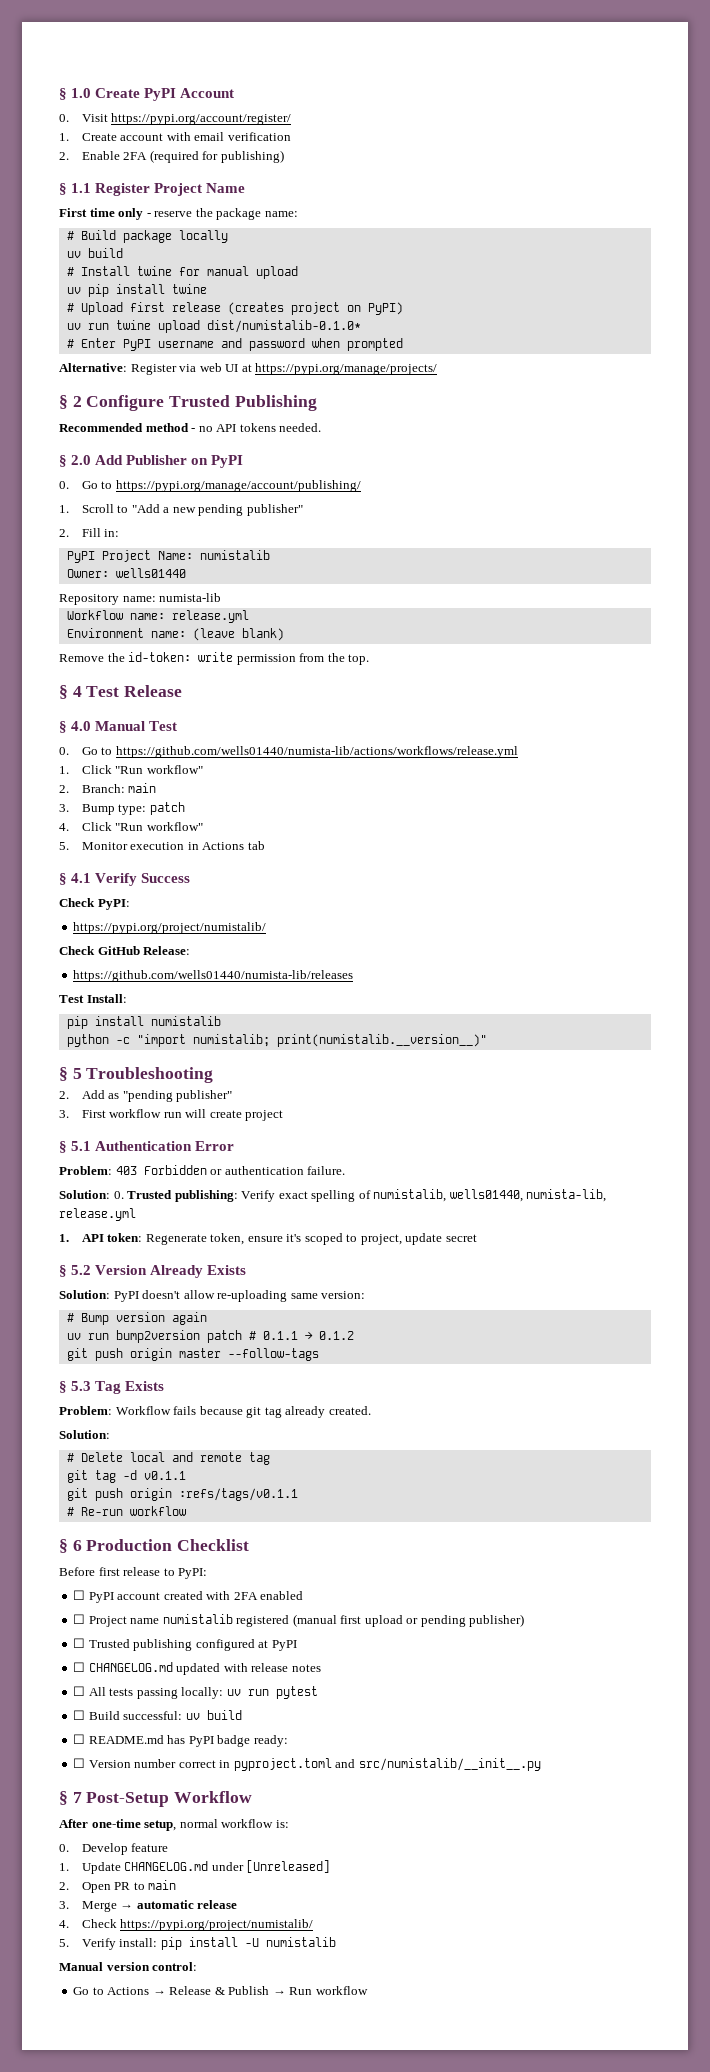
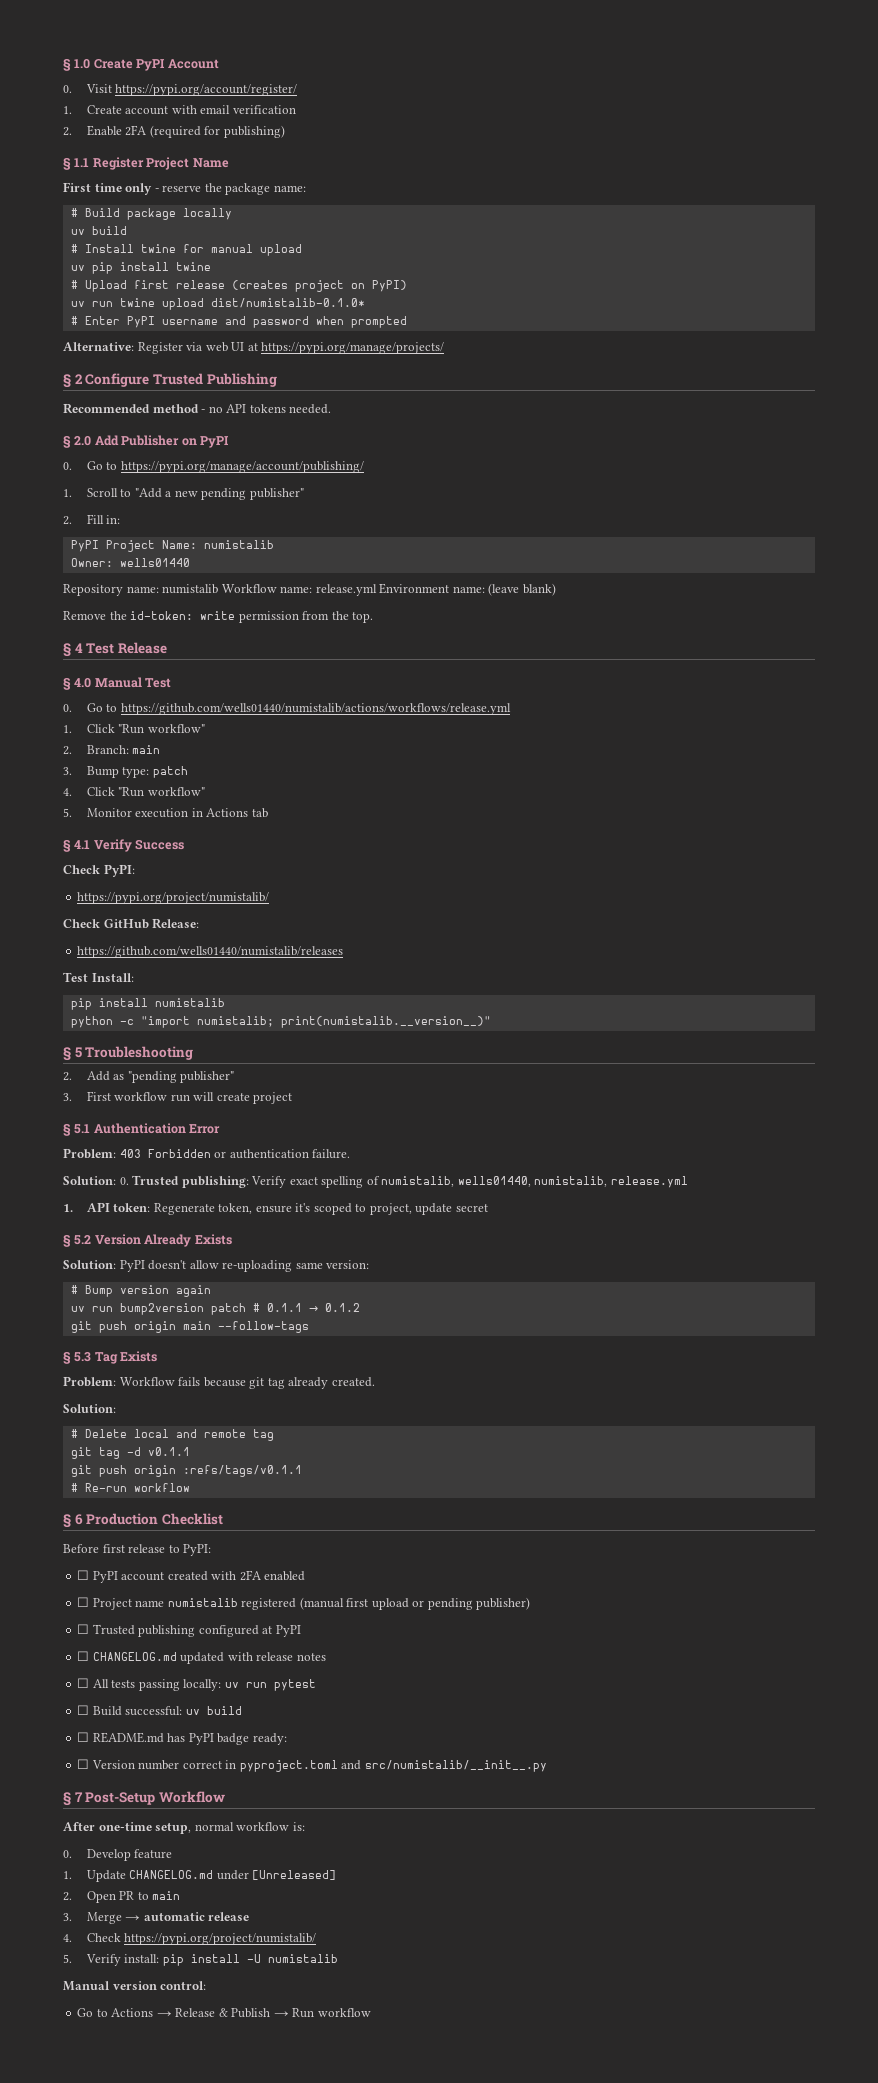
[159,593,222,602] numista-lib // -> [162,584,219,594] numistalib
(249, 616) // -> (377, 590) none
[115,746,518,758] https://github.com/wells01440/numista-lib/actions/workflows/release.yml -> [120,703,511,715] https://github.com/wells01440/numistalib/actions/workflows/release.yml
[73,970,354,982] https://github.com/wells01440/numista-lib/releases -> [77,946,344,958] https://github.com/wells01440/numistalib/releases
[526,1189,607,1202] numista-lib, -> [534,1176,608,1187] numistalib,
[178,1348,221,1358] master -> [182,1321,211,1330] main

